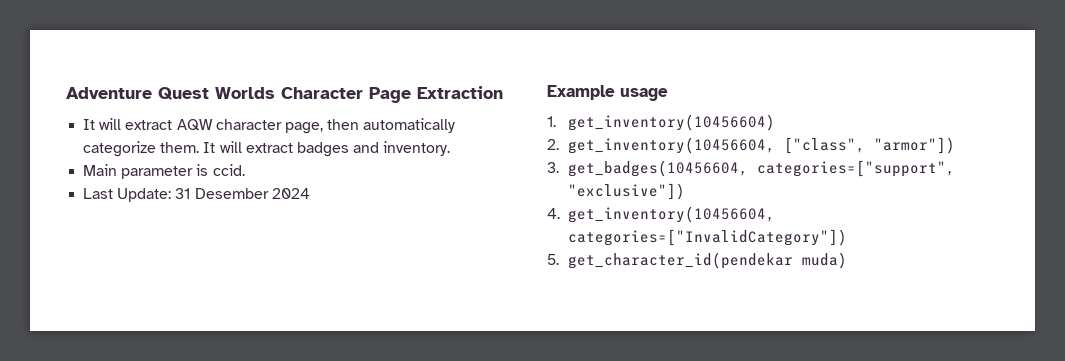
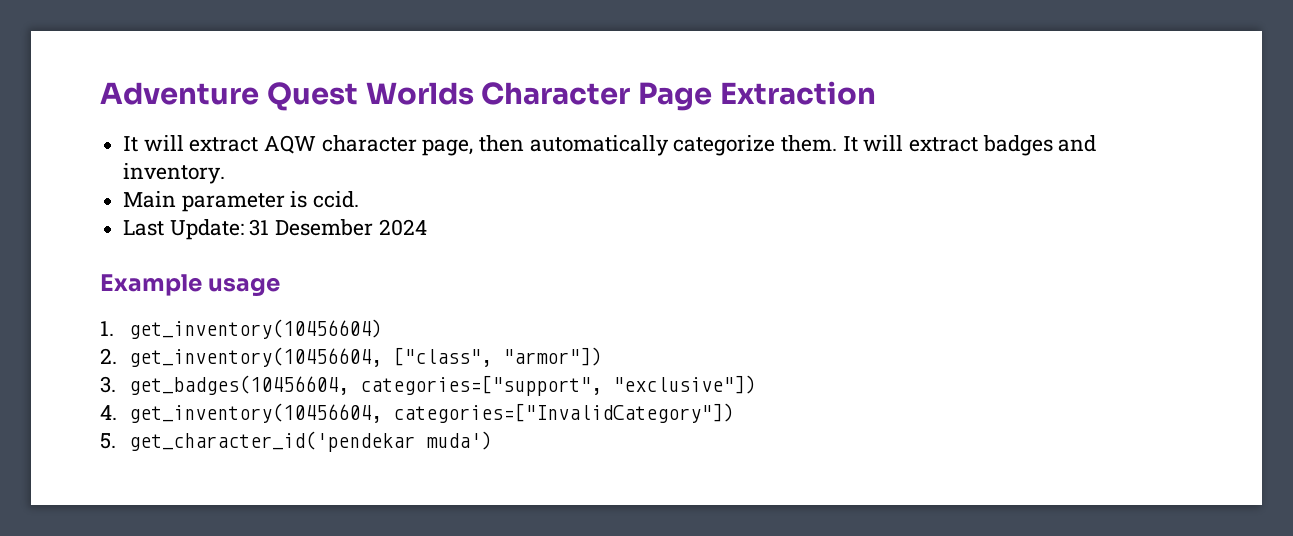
[567,252,847,269] get_character_id(pendekar muda) -> [128,431,492,452] get_character_id('pendekar muda')

